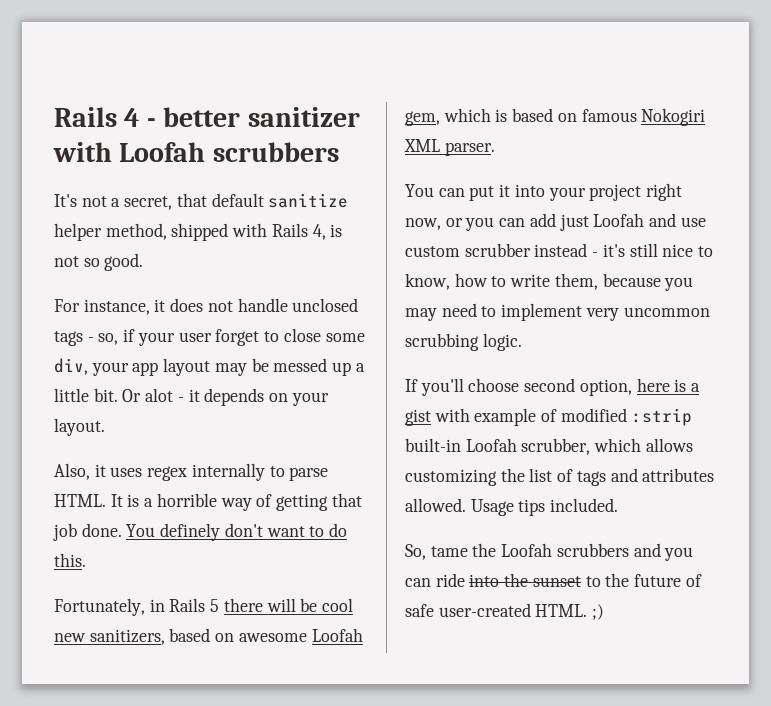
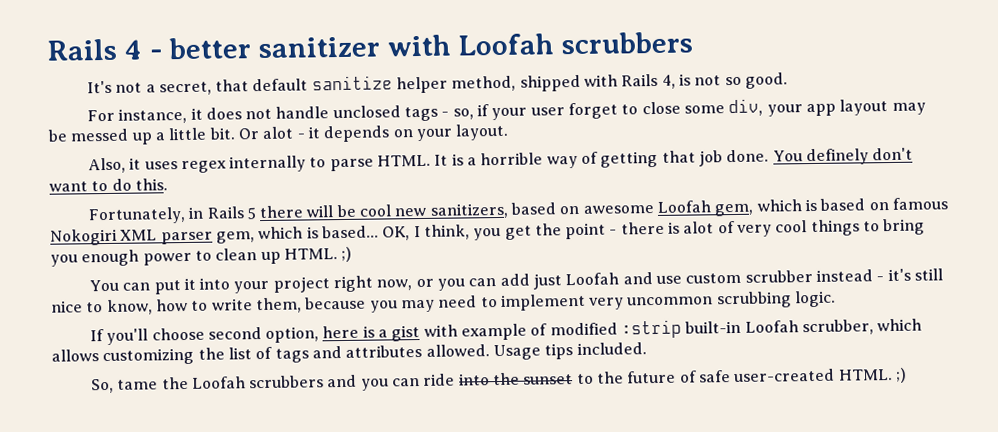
[444,142,495,156] parser. -> [160,218,926,245] [50,246,353,267] parser gem, which is based... OK, I think, you get the point - there is alot of very cool things to bring you enough power to clean up HTML. ;)

